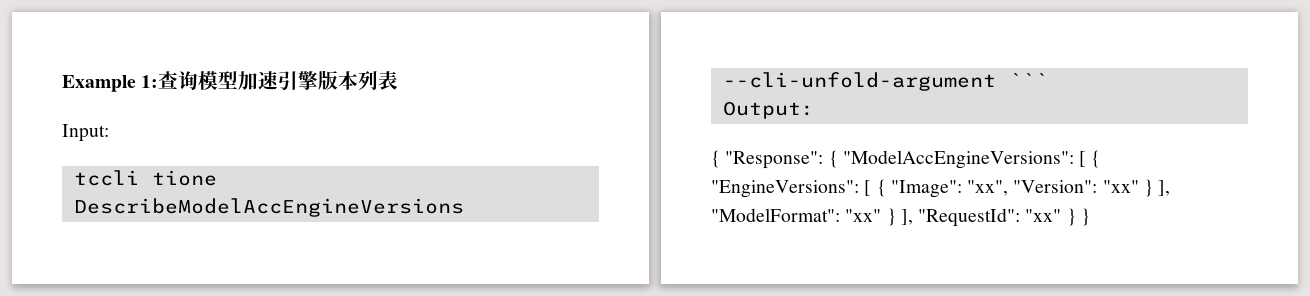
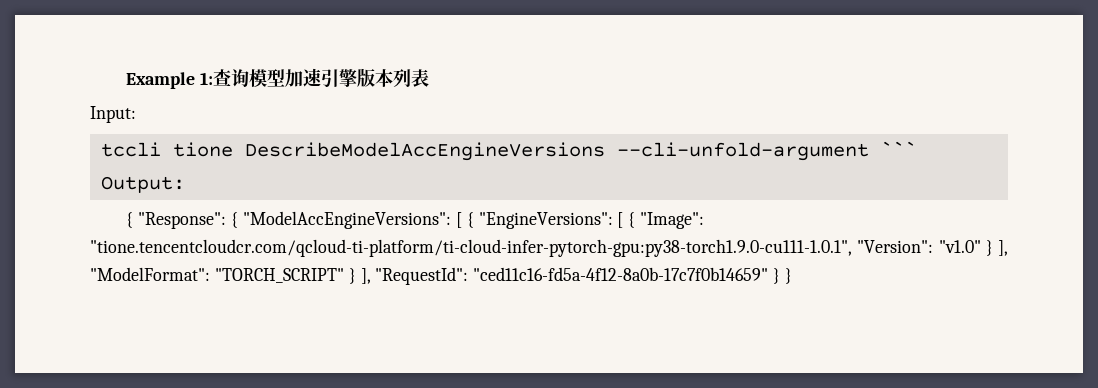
[967,180,1139,196] "xx", "Version": "xx" -> [90,239,981,257] "tione.tencentcloudcr.com/qcloud-ti-platform/ti-cloud-infer-pytorch-gpu:py38-torch1.9.0-cu111-1.0.1", "Version": "v1.0"
[845,209,882,222] "xx" -> [214,268,344,283] "TORCH_SCRIPT"
[1025,209,1062,222] "xx" -> [473,267,769,281] "ced11c16-fd5a-4f12-8a0b-17c7f0b14659"

